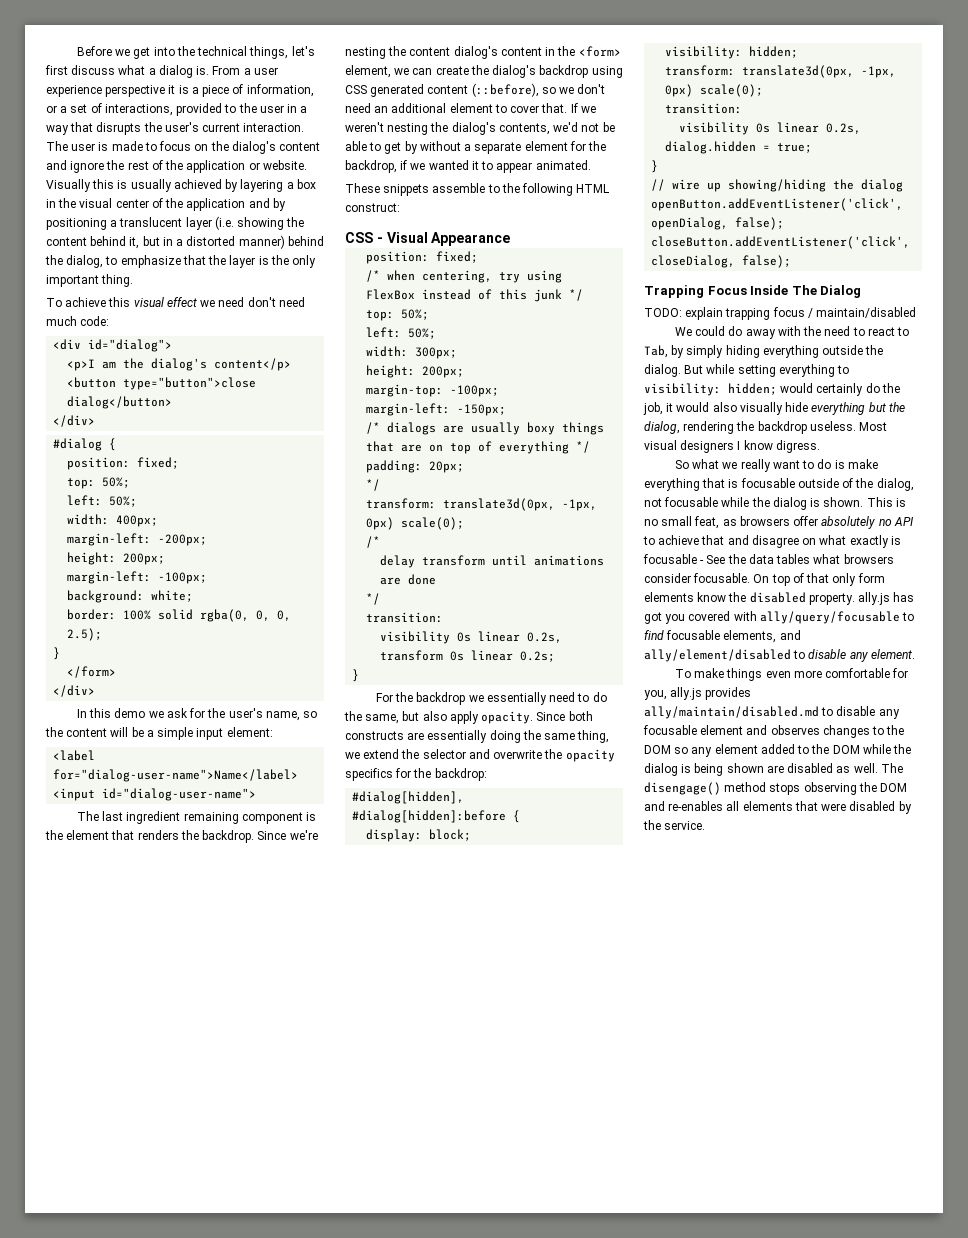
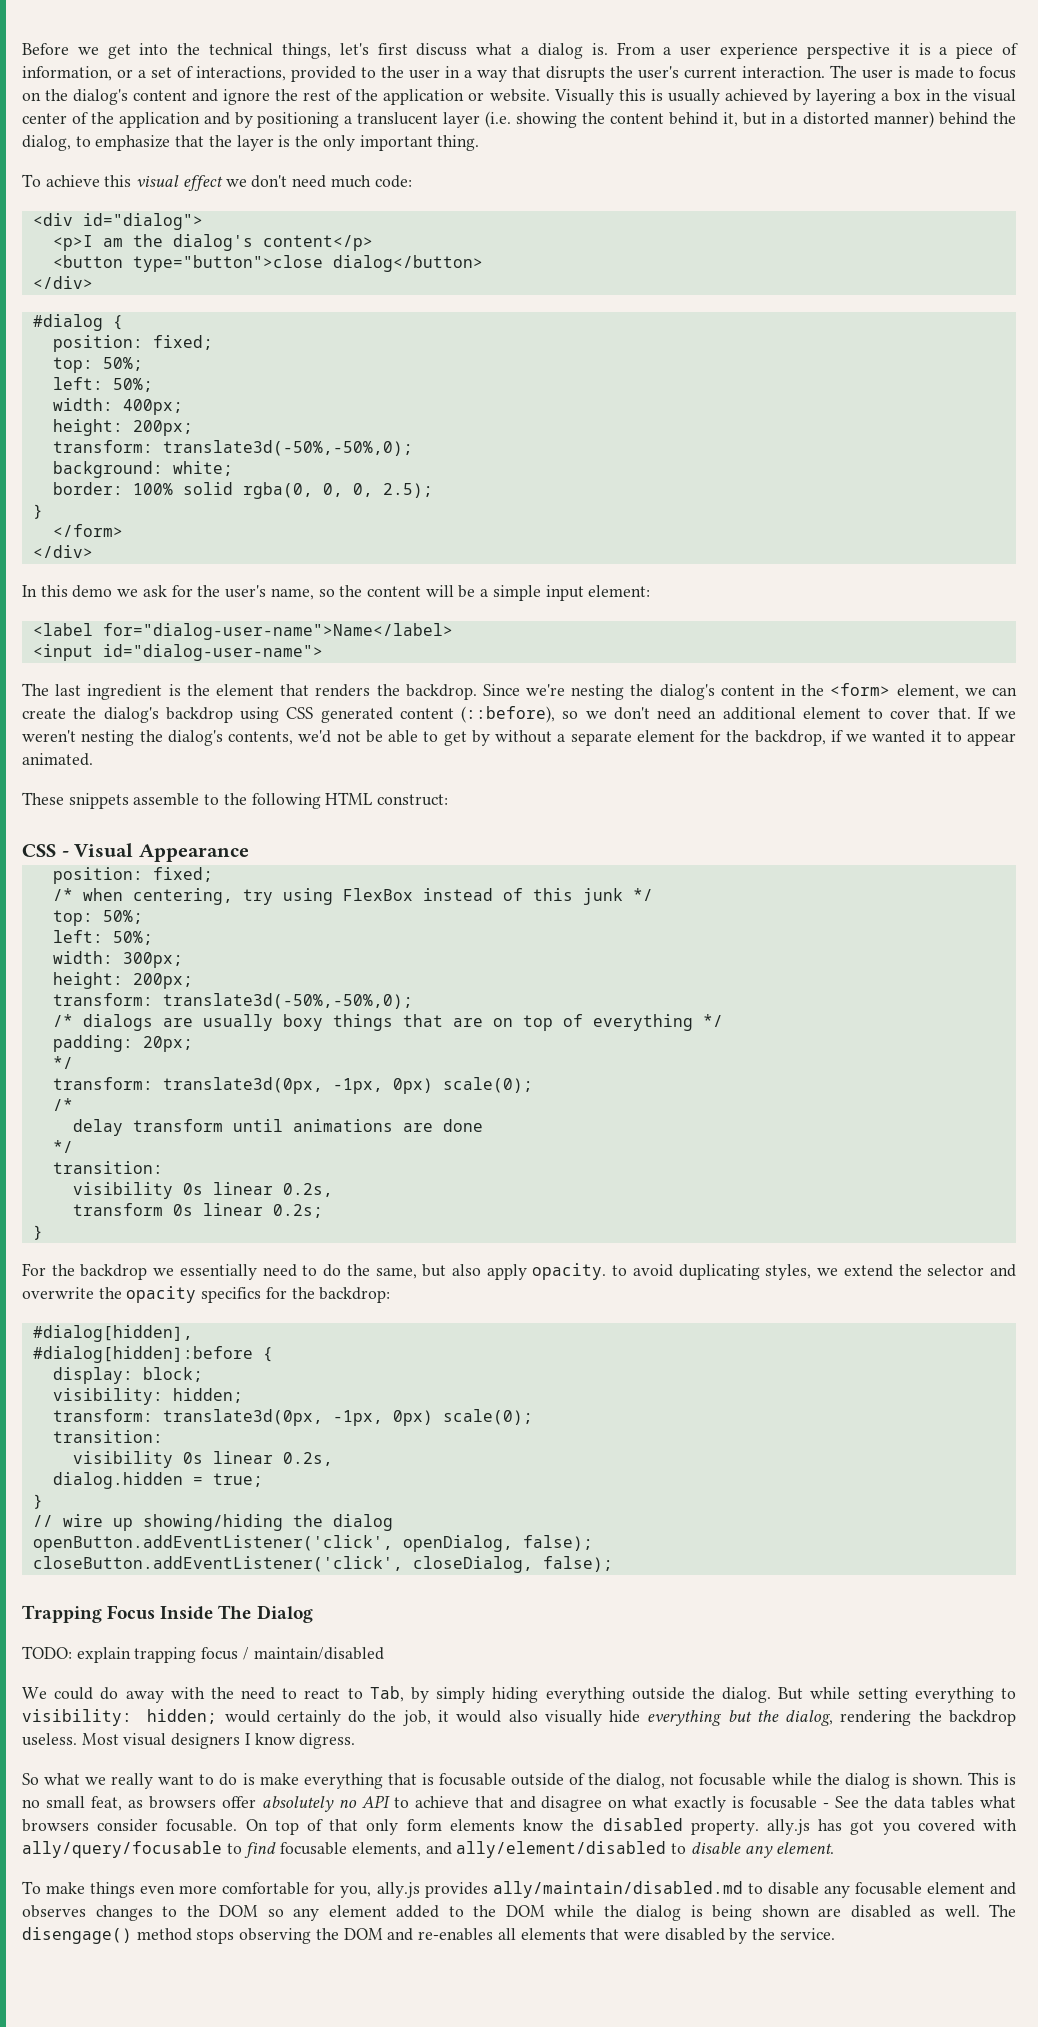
[218,297,245,307] need -> (247, 183) none
[67,533,208,546] [67,552,166,565] [67,571,208,584] // margin-left: -200px; // height: 200px; // margin-left: -100px; -> [52,419,193,436] [52,440,413,456] // height: 200px; // transform: translate3d(-50%,-50%,0);
[183,812,303,824] remaining component -> (163, 692) none
[409,47,451,56] content -> (654, 690) none
[366,384,500,397] [366,403,507,416] margin-top: -100px; // margin-left: -150px; -> [52,993,413,1009] transform: translate3d(-50%,-50%,0);
[536,711,593,721] [345,730,610,743] Since both constructs are essentially doing the same thing, -> [612,1264,812,1280] to avoid duplicating styles,

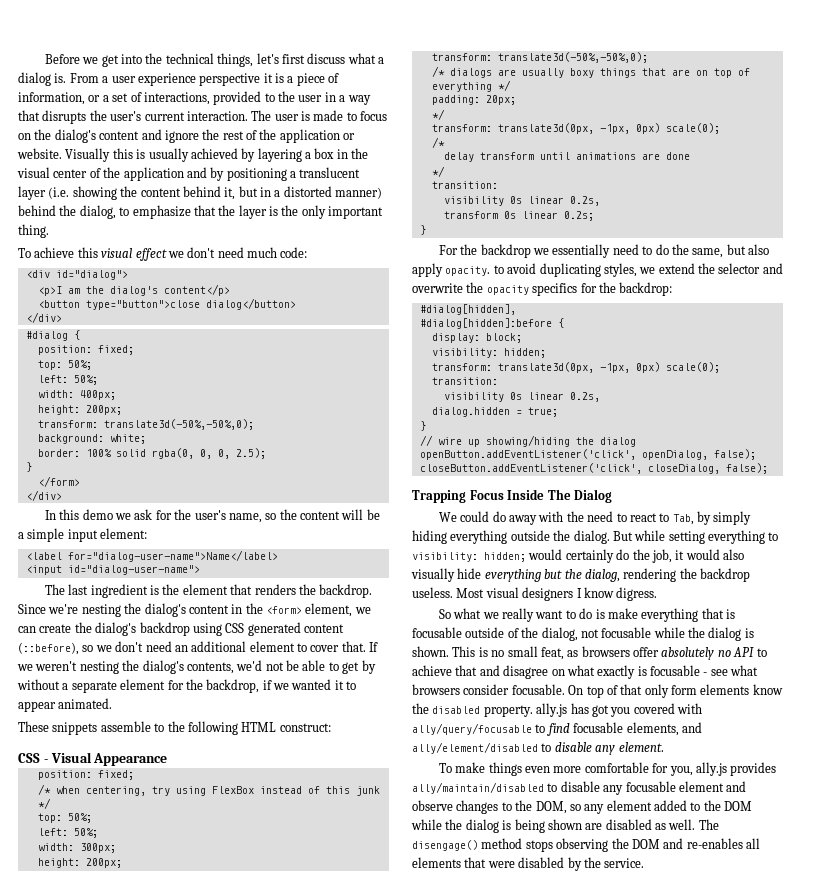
[22,1646,384,1663] // TODO: explain trapping focus / maintain/disabled -> (613, 496) none
[835,1796,975,1809] See the data tables -> [710,669,728,676] see
[492,1881,743,1898] ally/maintain/disabled.md -> [412,782,544,794] ally/maintain/disabled
[22,1905,86,1918] observes -> [412,800,453,811] observe
[219,1905,258,1917] DOM -> [535,801,567,814] DOM,

